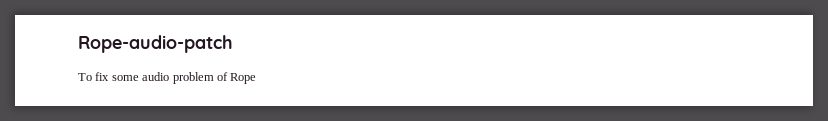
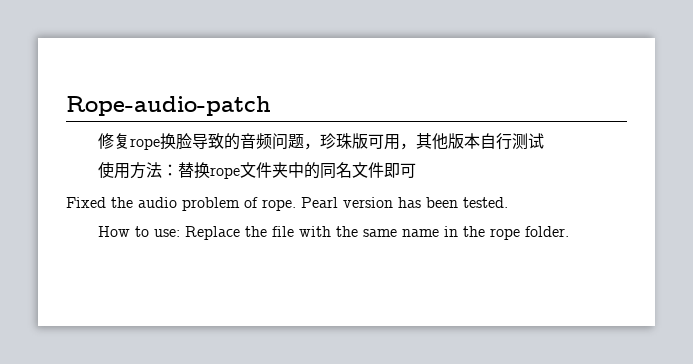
[78,72,257,84] To fix some audio problem of Rope -> [97,133,544,150] [97,162,416,179] [66,197,508,211] [97,226,569,240] 修复rope换脸导致的音频问题，珍珠版可用，其他版本自行测试 // 使用方法：替换rope文件夹中的同名文件即可 // Fixed the audio problem of rope. Pearl version has been tested. // How to use: Replace the file with the same name in the rope folder.

